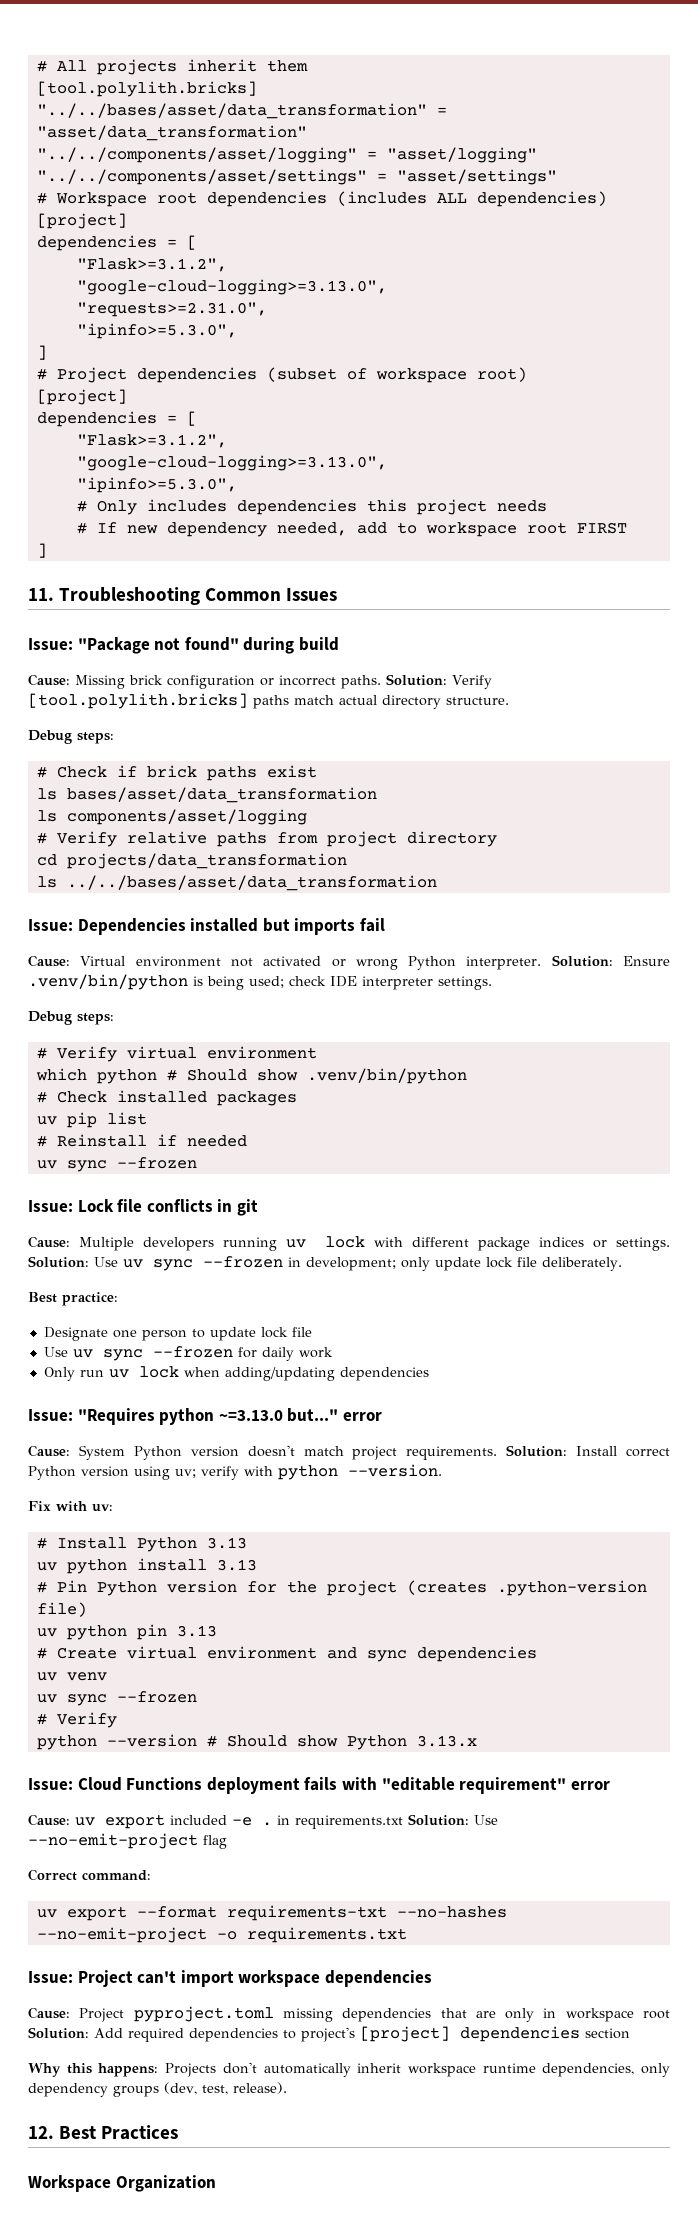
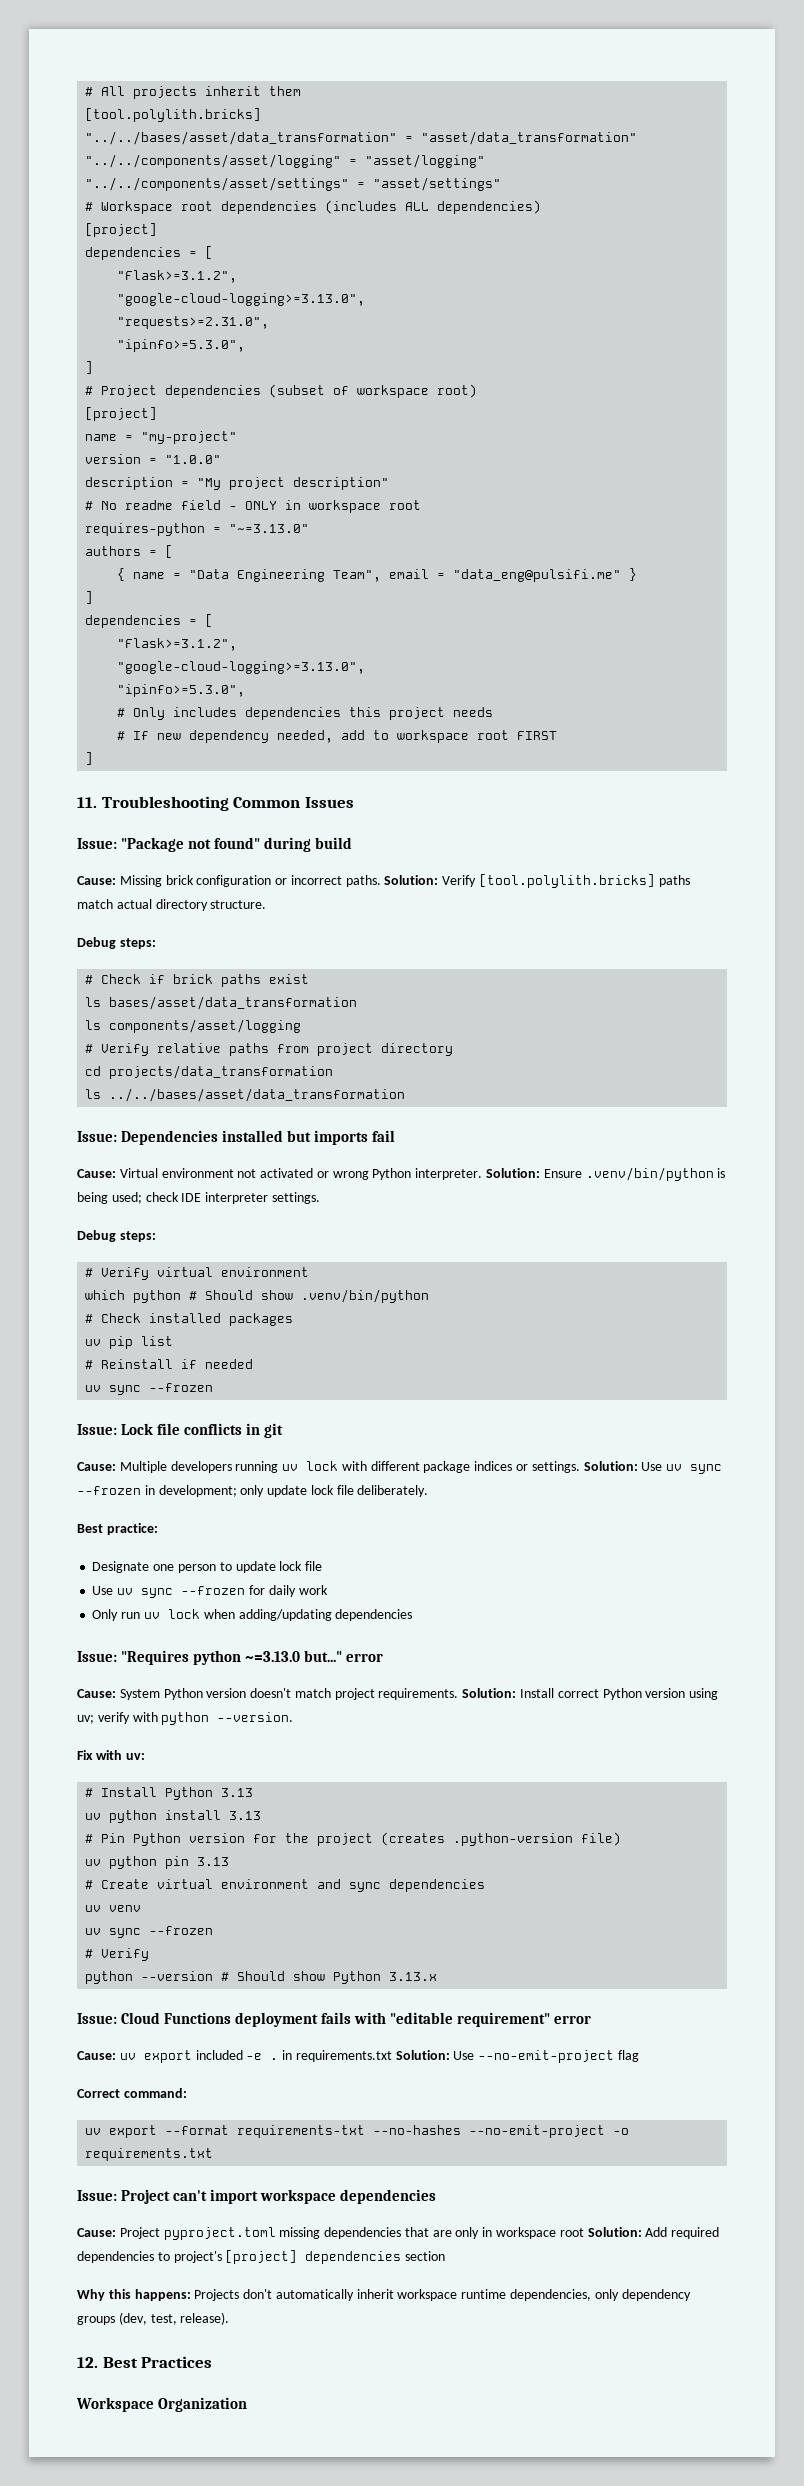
(127, 397) none -> [85,431,238,444] [85,454,222,464] [85,477,390,490] [85,500,422,513] [85,523,310,536] [85,545,174,558] [117,568,638,582] [85,591,94,604] // name = "my-project" // version = "1.0.0" // description = "My project description" // # No readme field - ONLY in workspace root // requires-python = "~=3.13.0" // authors = [ // { name = "Data Engineering Team", email = "data_eng@pulsifi.me" } // ]

